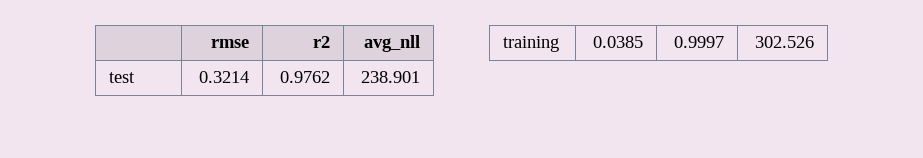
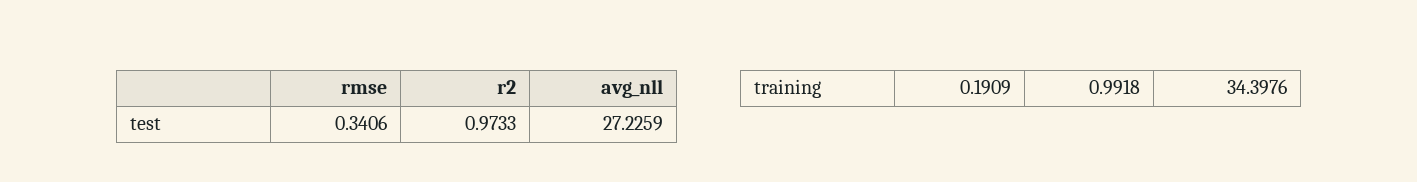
[198,71,249,83] [279,71,330,83] [360,71,420,83] [503,36,560,52] [592,36,643,48] [673,36,724,48] [754,36,814,48] 0.3214 | 0.9762 | 238.901 // training | 0.0385 | 0.9997 | 302.526 -> [334,115,387,130] [464,116,516,131] [602,116,663,131] [754,79,822,98] [959,79,1011,95] [1088,79,1140,95] [1226,79,1287,95] 0.3406 | 0.9733 | 27.2259 // training | 0.1909 | 0.9918 | 34.3976

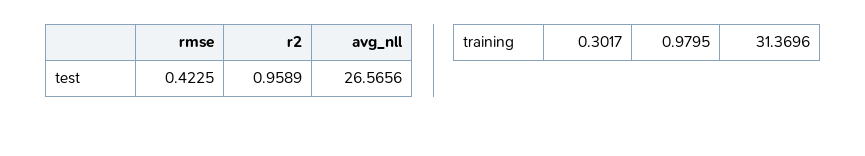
[334,115,387,130] [464,116,516,131] [602,116,663,131] [754,79,822,98] [959,79,1011,95] [1088,79,1140,95] [1226,79,1287,95] 0.3406 | 0.9733 | 27.2259 // training | 0.1909 | 0.9918 | 34.3976 -> [165,72,215,83] [253,72,303,83] [344,72,403,83] [462,36,514,50] [578,36,623,47] [662,36,711,47] [756,36,811,47] 0.4225 | 0.9589 | 26.5656 // training | 0.3017 | 0.9795 | 31.3696

